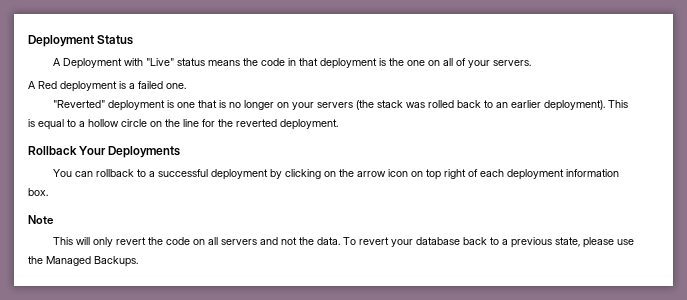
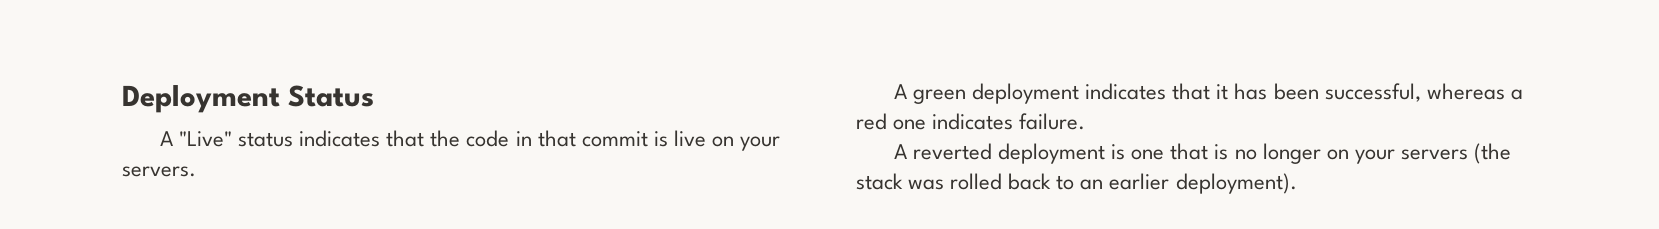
[62,58,531,69] [28,81,186,92] [52,100,105,108] Deployment with "Live" status means the code in that deployment is the one on all of your servers. // A Red deployment is a failed one. // "Reverted" -> [179,130,780,151] [122,166,196,177] [894,83,1523,104] [856,113,1086,130] [894,143,993,160] "Live" status indicates that the code in that commit is live on your servers. // A green deployment indicates that it has been successful, whereas a red one indicates failure. // A reverted
[607,100,628,108] [28,119,338,130] [28,146,181,158] [52,169,619,180] [28,188,48,196] [28,215,54,224] [52,237,634,248] [28,256,138,267] This is equal to a hollow circle on the line for the reverted deployment. // Rollback Your Deployments // You can rollback to a successful deployment by clicking on the arrow icon on top right of each deployment information box. // Note // This will only revert the code on all servers and not the data. To revert your database back to a previous state, please use the Managed Backups. -> (1297, 183) none

